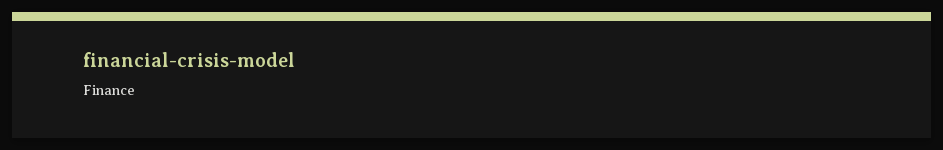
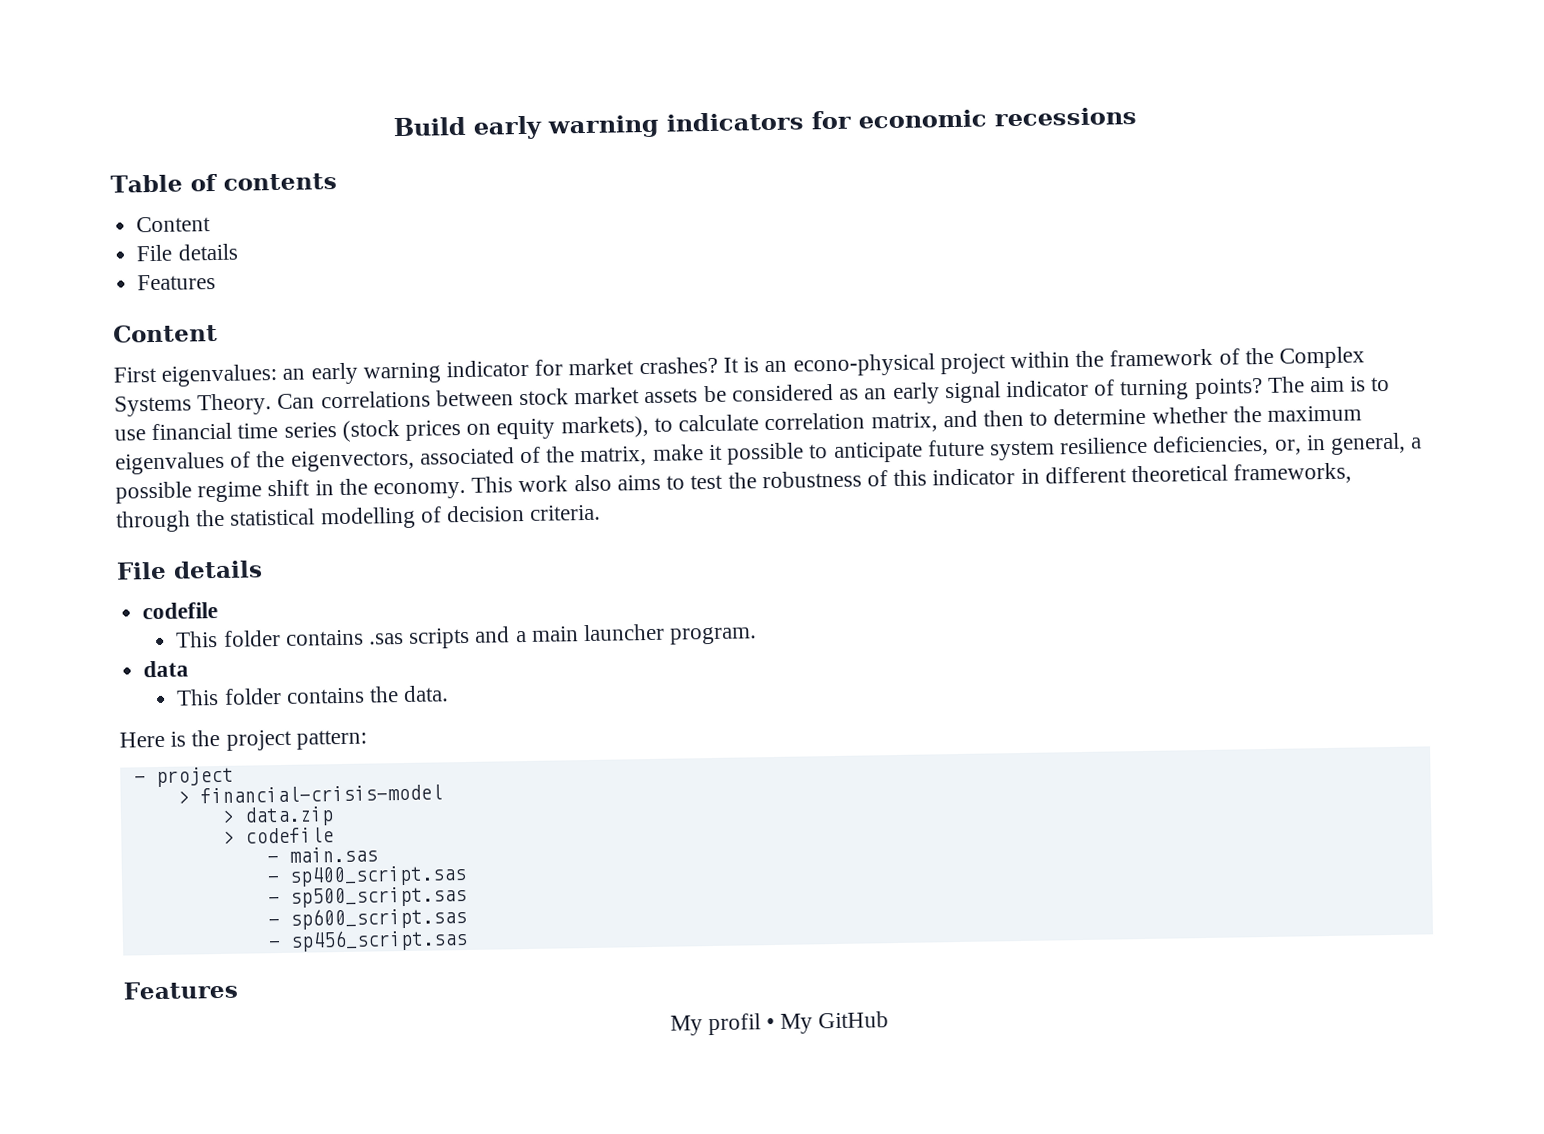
[83,52,295,67] [83,85,135,95] financial-crisis-model // Finance -> [392,107,1137,140] [110,173,337,193] [136,216,212,233] [136,243,238,262] [137,273,217,291] [112,323,218,343] [113,346,1365,387] [114,376,1391,417] [114,405,1362,442] [115,432,1423,475] [115,462,1353,504] [116,504,602,533] [116,560,263,580] [142,601,219,620] [175,623,758,649] [143,660,190,678] [176,685,450,706] [119,729,367,751] [133,766,234,788] [177,784,443,804] [221,806,334,827] [222,827,334,844] [266,846,378,864] [266,865,467,887] [267,886,467,908] [267,907,467,930] [267,929,468,952] [123,980,238,1000] [669,1011,890,1036] Build early warning indicators for economic recessions // Table of contents // Content // File details // Features // Content // First eigenvalues: an early warning indicator for market crashes? It is an econo-physical project within the framework of the Complex Systems Theory. Can correlations between stock market assets be considered as an early signal indicator of turning points? The aim is to use financial time series (stock prices on equity markets), to calculate correlation matrix, and then to determine whether the maximum eigenvalues of the eigenvectors, associated of the matrix, make it possible to anticipate future system resilience deficiencies, or, in general, a possible regime shift in the economy. This work also aims to test the robustness of this indicator in different theoretical frameworks, through the statistical modelling of decision criteria. // File details // codefile // This folder contains .sas scripts and a main launcher program. // data // This folder contains the data. // Here is the project pattern: // - project // > financial-crisis-model // > data.zip // > codefile // - main.sas // - sp400_script.sas // - sp500_script.sas // - sp600_script.sas // - sp456_script.sas // Features // My profil • My GitHub

